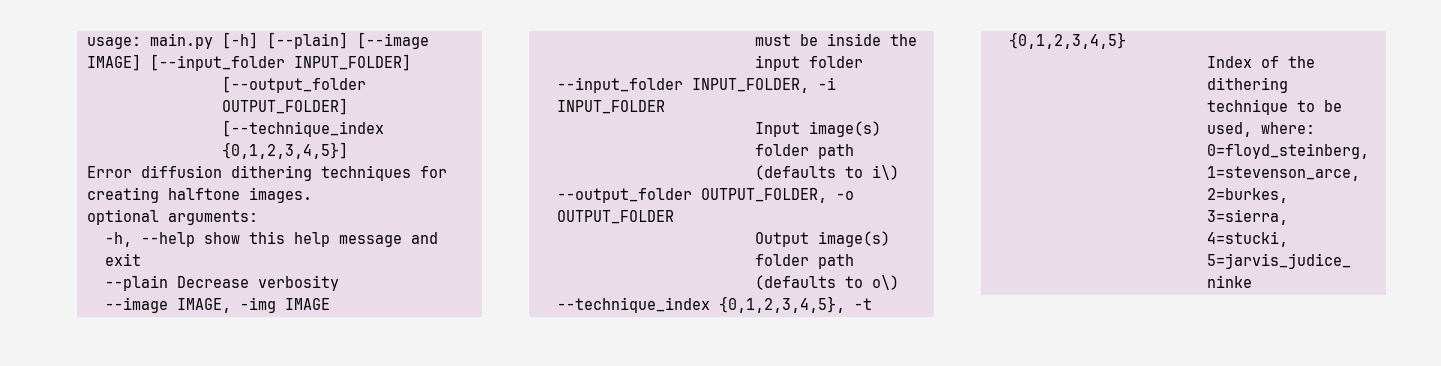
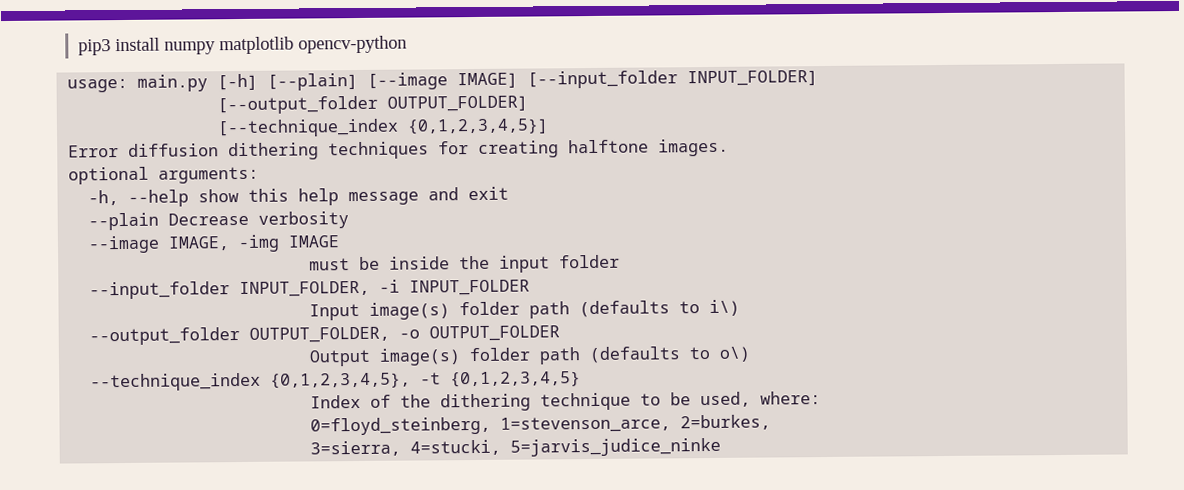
(87, 43) none -> [77,35,407,56] pip3 install numpy matplotlib opencv-python //

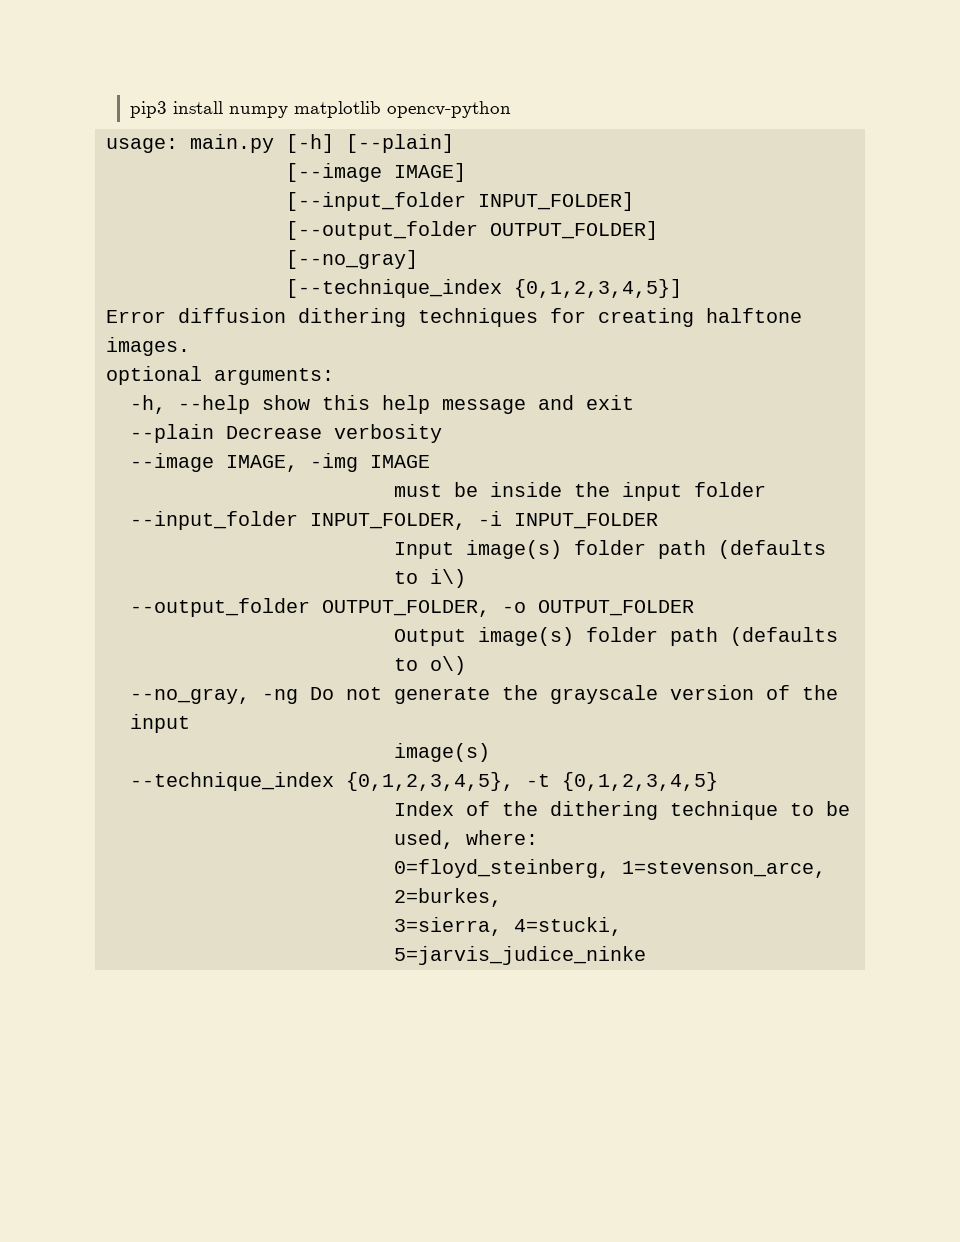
(359, 81) none -> (455, 143) //
(519, 80) none -> (467, 172) //
(529, 103) none -> [286,250,419,269] // [--no_gray]
(752, 354) none -> [130,685,839,704] [130,714,191,733] [394,743,491,762] // --no_gray, -ng Do not generate the grayscale version of the input // image(s)

